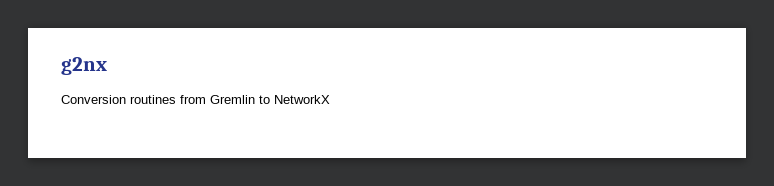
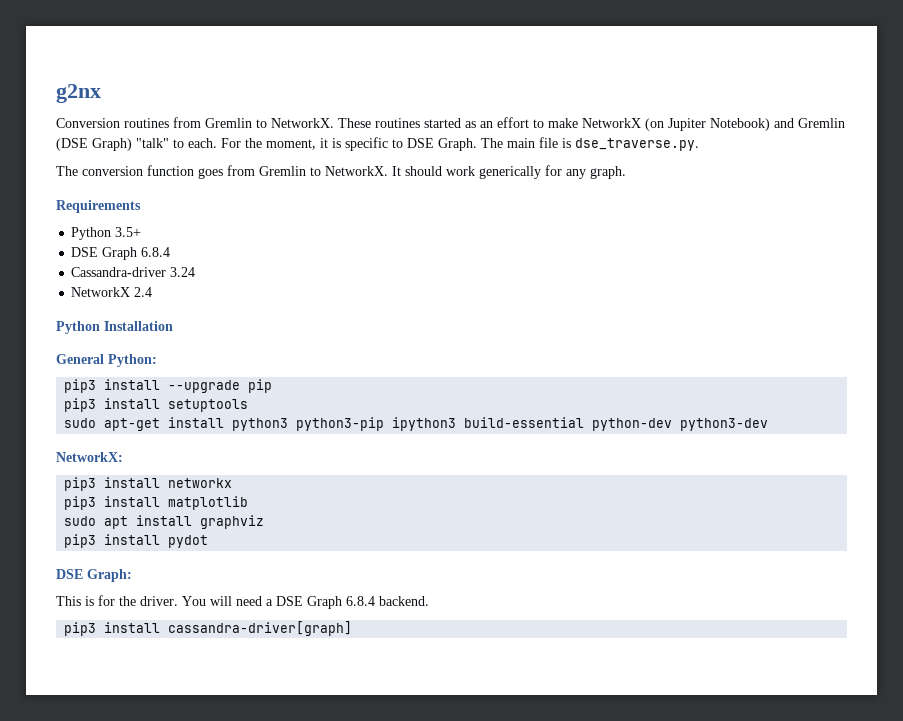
[274,95,330,104] NetworkX -> [271,117,845,131] [56,137,699,151] [56,165,626,179] [56,200,141,213] [71,227,142,240] [71,247,171,260] [71,267,196,277] [71,287,153,297] [56,321,173,334] [56,354,157,367] [64,379,273,393] [64,398,249,412] [64,417,769,431] [56,452,123,462] [64,477,233,491] [64,496,249,510] [64,515,265,529] [64,534,209,548] [56,569,132,582] [56,595,429,609] [64,621,353,636] NetworkX. These routines started as an effort to make NetworkX (on Jupiter Notebook) and Gremlin (DSE Graph) "talk" to each. For the moment, it is specific to DSE Graph. The main file is dse_traverse.py. // The conversion function goes from Gremlin to NetworkX. It should work generically for any graph. // Requirements // Python 3.5+ // DSE Graph 6.8.4 // Cassandra-driver 3.24 // NetworkX 2.4 // Python Installation // General Python: // pip3 install --upgrade pip // pip3 install setuptools // sudo apt-get install python3 python3-pip ipython3 build-essential python-dev python3-dev // NetworkX: // pip3 install networkx // pip3 install matplotlib // sudo apt install graphviz // pip3 install pydot // DSE Graph: // This is for the driver. You will need a DSE Graph 6.8.4 backend. // pip3 install cassandra-driver[graph]

